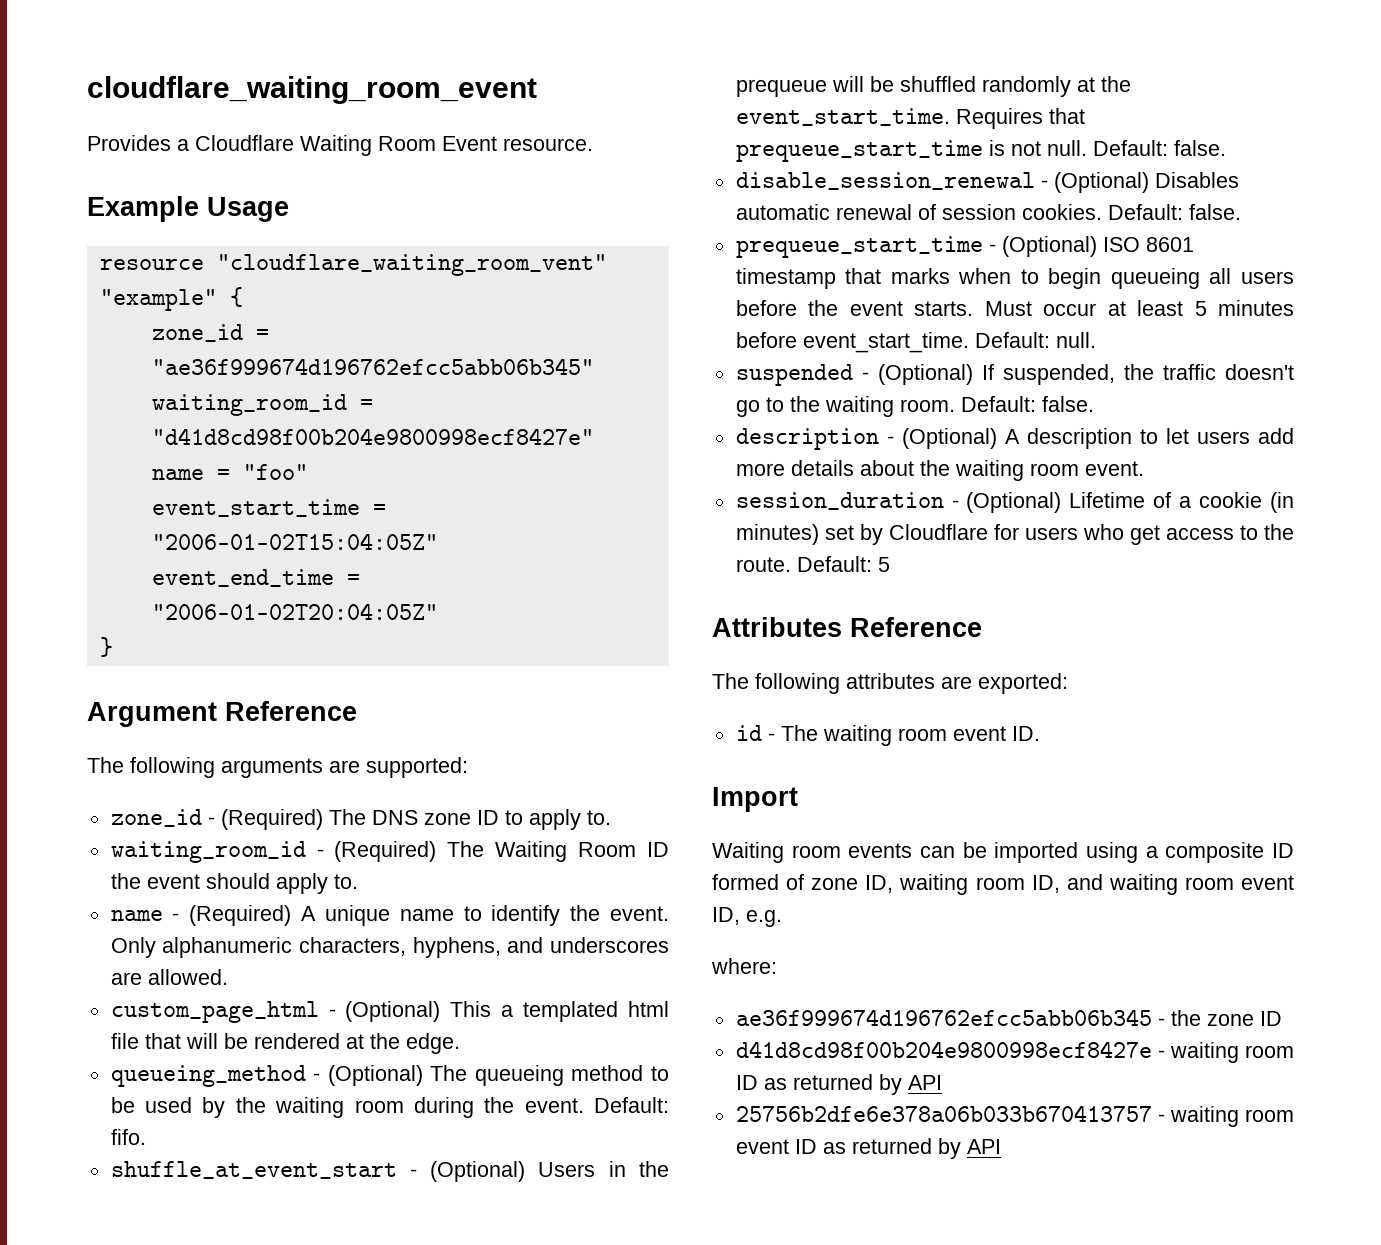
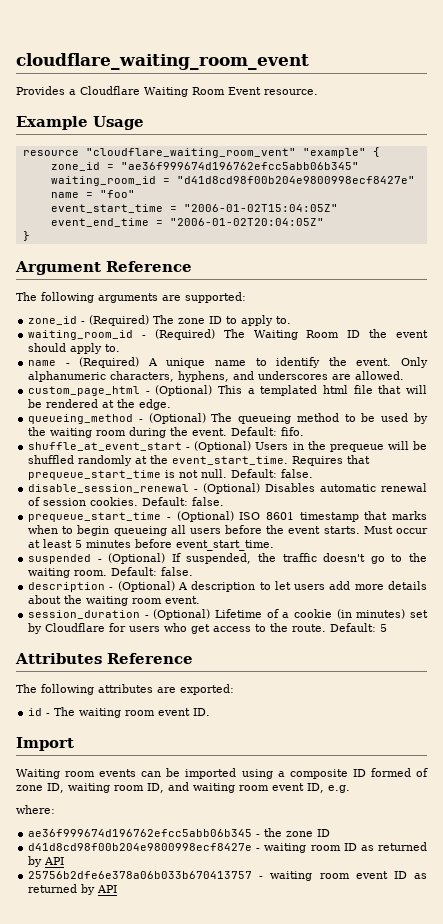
[371,810,418,825] DNS -> (175, 319) none
[974,332,1096,348] Default: null. -> (275, 545) none

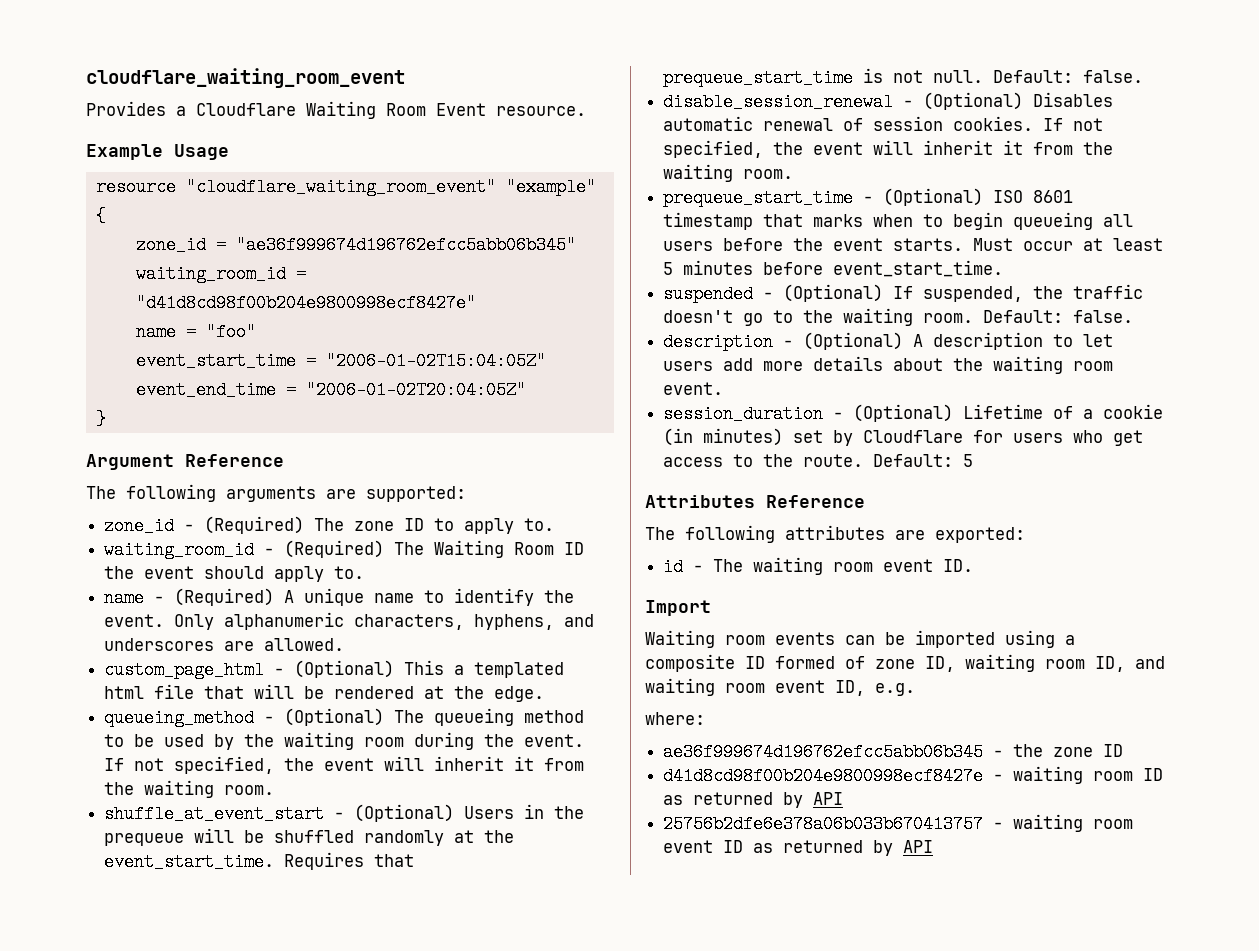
[85,148,296,158] "cloudflare_waiting_room_vent" -> [185,178,496,196] "cloudflare_waiting_room_event"
[231,427,305,436] Default: fifo. -> [104,756,585,774] [104,780,275,798] If not specified, the event will inherit it from the waiting room.
[142,497,225,506] Default: false. -> [1043,118,1104,131] [663,140,1114,158] [663,164,794,182] If not specified, the event will inherit it from the waiting room.

